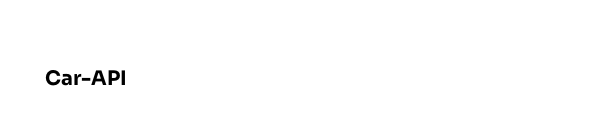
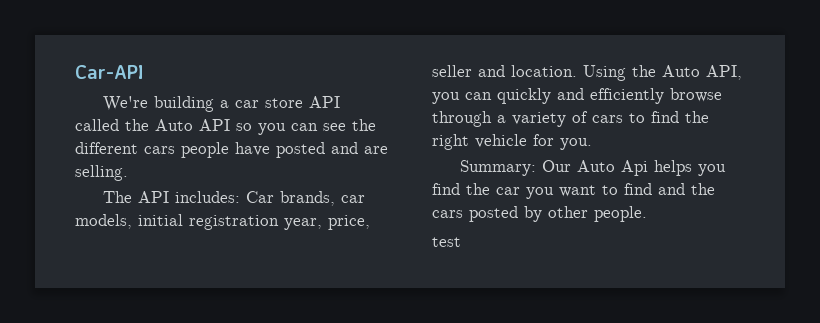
(127, 77) none -> [102,96,340,112] [75,119,376,135] [75,142,388,158] [75,165,128,181] [102,191,365,206] [75,214,370,230] [432,65,742,81] [432,88,722,104] [432,111,709,127] [432,134,592,150] [459,160,726,176] [432,183,715,199] [432,206,647,222] [432,237,461,247] // We're building a car store API called the Auto API so you can see the different cars people have posted and are selling. // The API includes: Car brands, car models, initial registration year, price, seller and location. Using the Auto API, you can quickly and efficiently browse through a variety of cars to find the right vehicle for you. // Summary: Our Auto Api helps you find the car you want to find and the cars posted by other people. // test

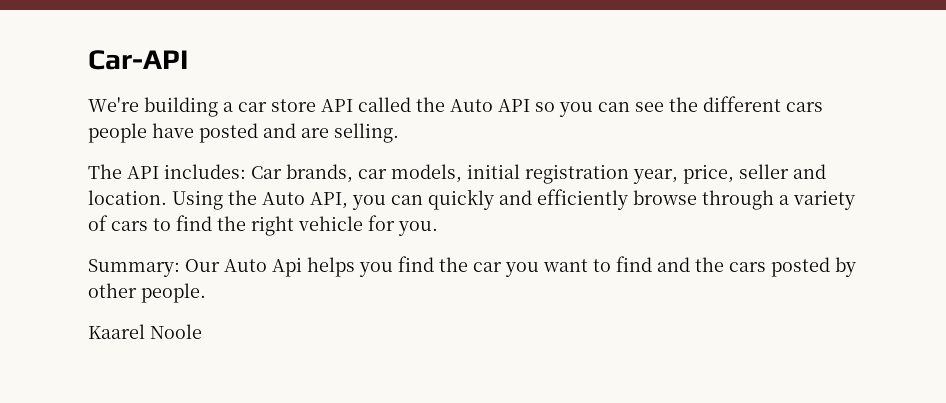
[432,237,461,247] test -> [88,324,202,339] Kaarel Noole

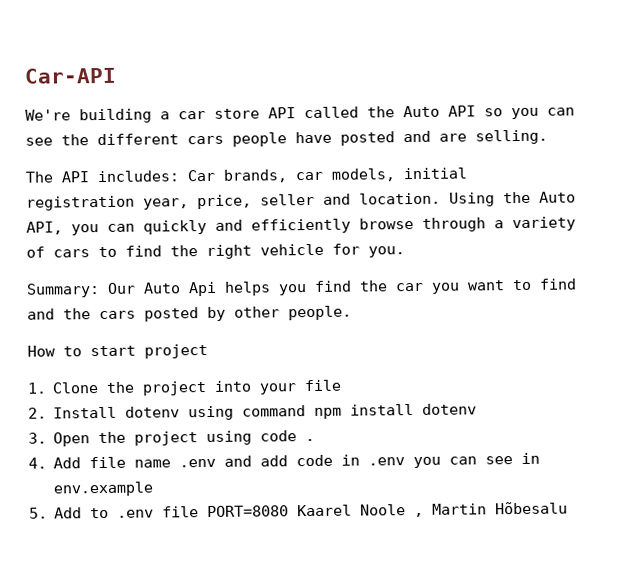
[88,324,202,339] Kaarel Noole -> [27,343,208,359] [27,379,343,396] [28,403,478,421] [28,430,316,447] [28,452,541,469] [53,481,155,497] [29,501,569,519] How to start project // 1. Clone the project into your file // 2. Install dotenv using command npm install dotenv // 3. Open the project using code . // 4. Add file name .env and add code in .env you can see in env.example // 5. Add to .env file PORT=8080 Kaarel Noole , Martin Hõbesalu

